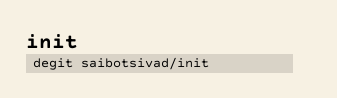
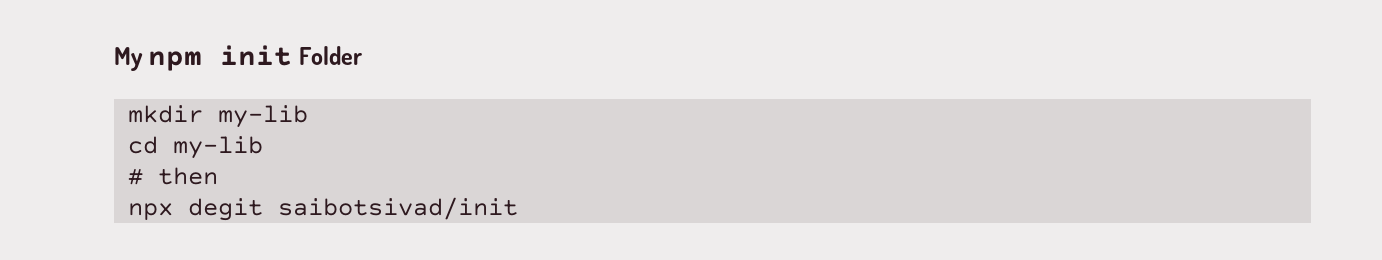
(26, 41) none -> [114,47,203,71] My npm
(78, 41) // -> [298,46,362,65] [128,105,309,128] [128,136,264,159] [128,167,219,185] [128,203,174,220] Folder // mkdir my-lib // cd my-lib // # then // npx

